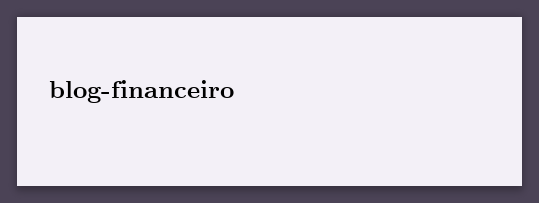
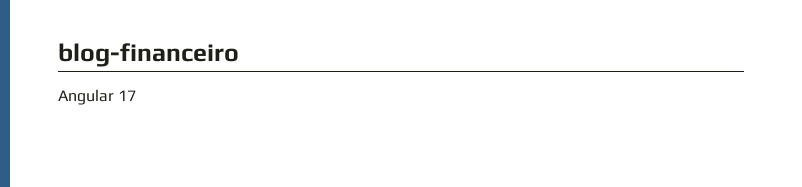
(234, 91) none -> [58,89,137,105] // Angular 17

